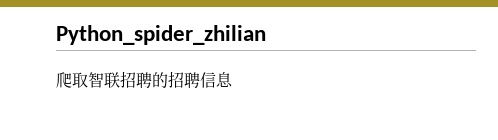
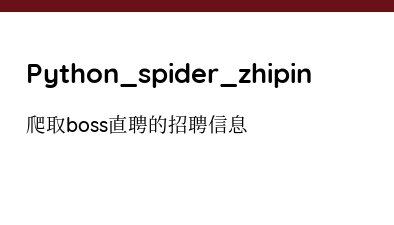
[56,25,266,45] Python_spider_zhilian -> [26,62,312,88] Python_spider_zhipin
[88,71,136,88] 智联招 -> [66,114,128,134] boss直

